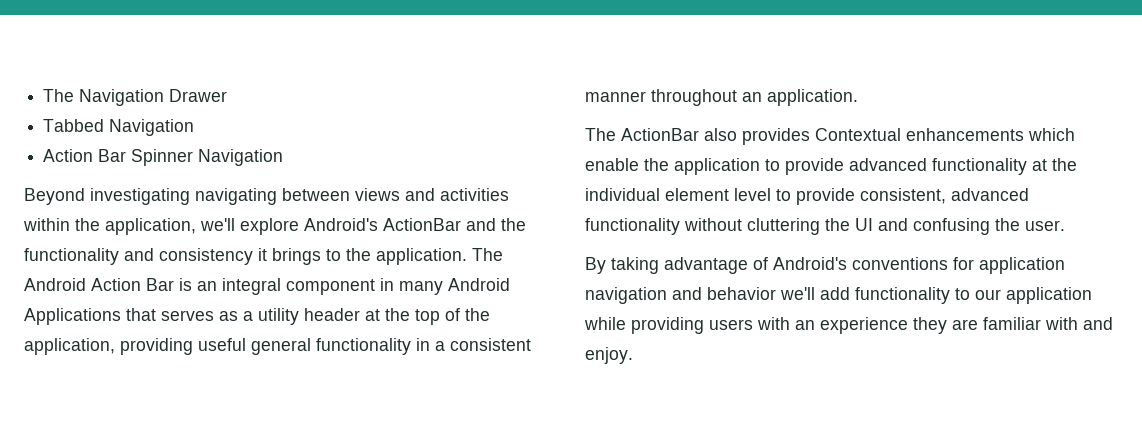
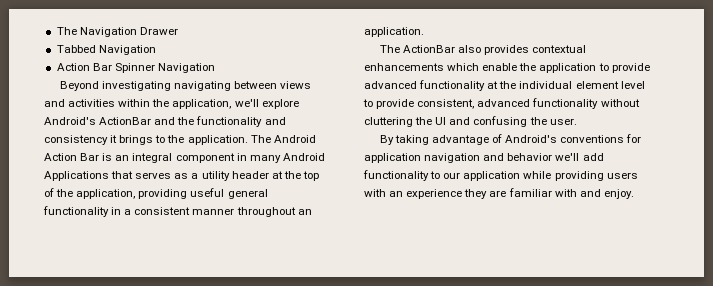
[815,128,901,141] Contextual -> [532,45,587,53] contextual

